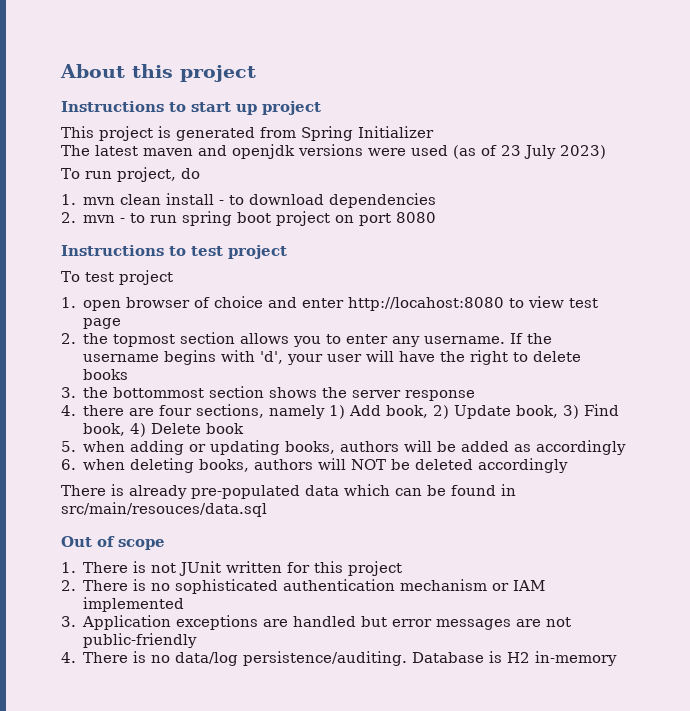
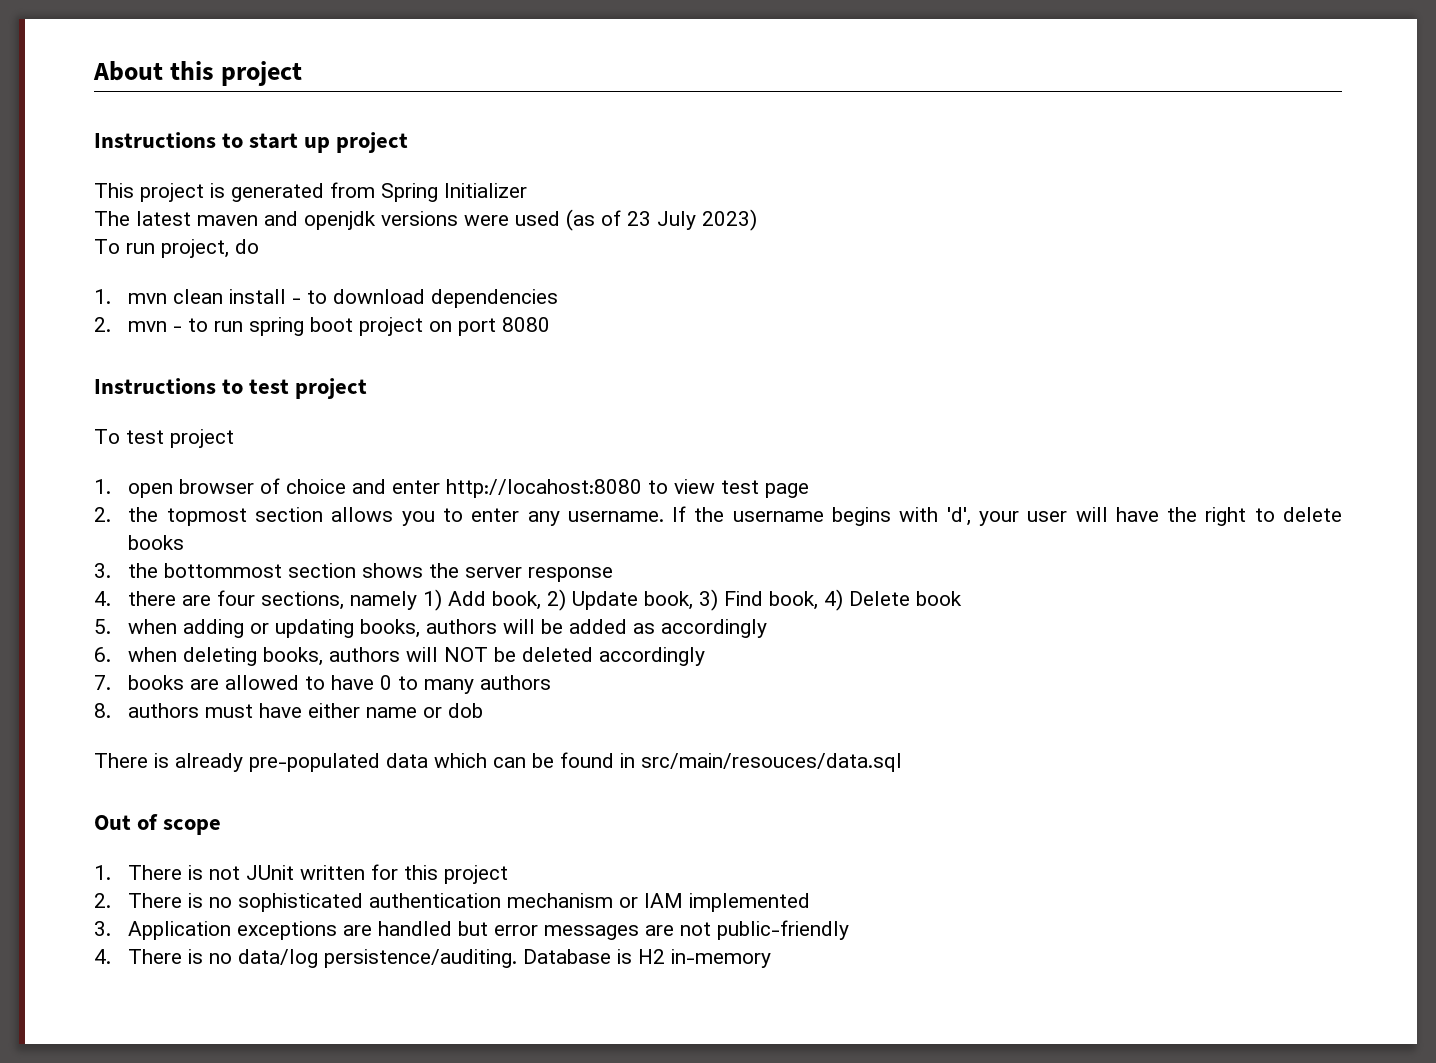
(569, 465) none -> [94,675,552,694] [94,703,484,718] // 7. books are allowed to have 0 to many authors // 8. authors must have either name or dob

